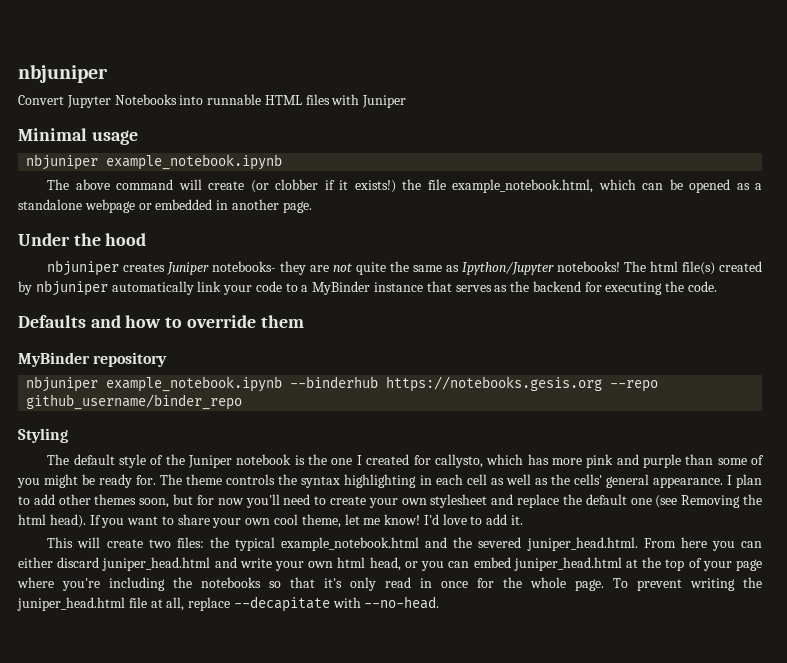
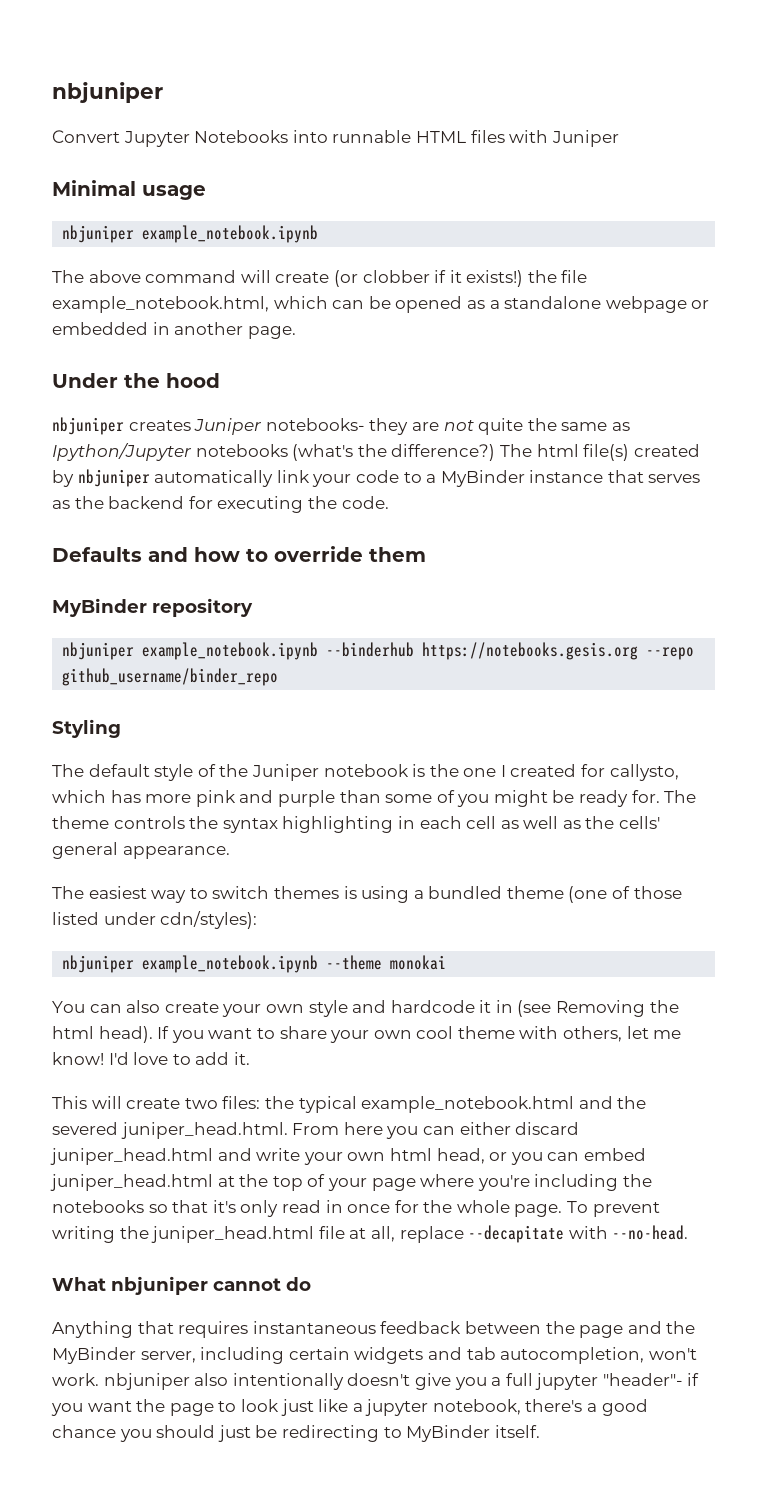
[557,261,621,272] notebooks! -> [195,444,496,461] notebooks (what's the difference?)
[726,474,762,488] [18,494,652,508] I plan to add other themes soon, but for now you'll need to create your own stylesheet and replace the default one -> [52,886,682,903] [52,911,258,929] [62,955,447,973] [52,1000,513,1017] // The easiest way to switch themes is using a bundled theme (one of those listed under cdn/styles): // nbjuniper example_notebook.ipynb --theme monokai // You can also create your own style and hardcode it in
[301,514,341,528] theme, -> [457,1026,623,1042] theme with others,
(440, 602) none -> [52,1276,311,1295] [52,1321,696,1338] [52,1347,697,1364] [52,1373,700,1390] [51,1399,648,1416] [52,1425,540,1442] // What nbjuniper cannot do // Anything that requires instantaneous feedback between the page and the MyBinder server, including certain widgets and tab autocompletion, won't work. nbjuniper also intentionally doesn't give you a full jupyter "header"- if you want the page to look just like a jupyter notebook, there's a good chance you should just be redirecting to MyBinder itself.

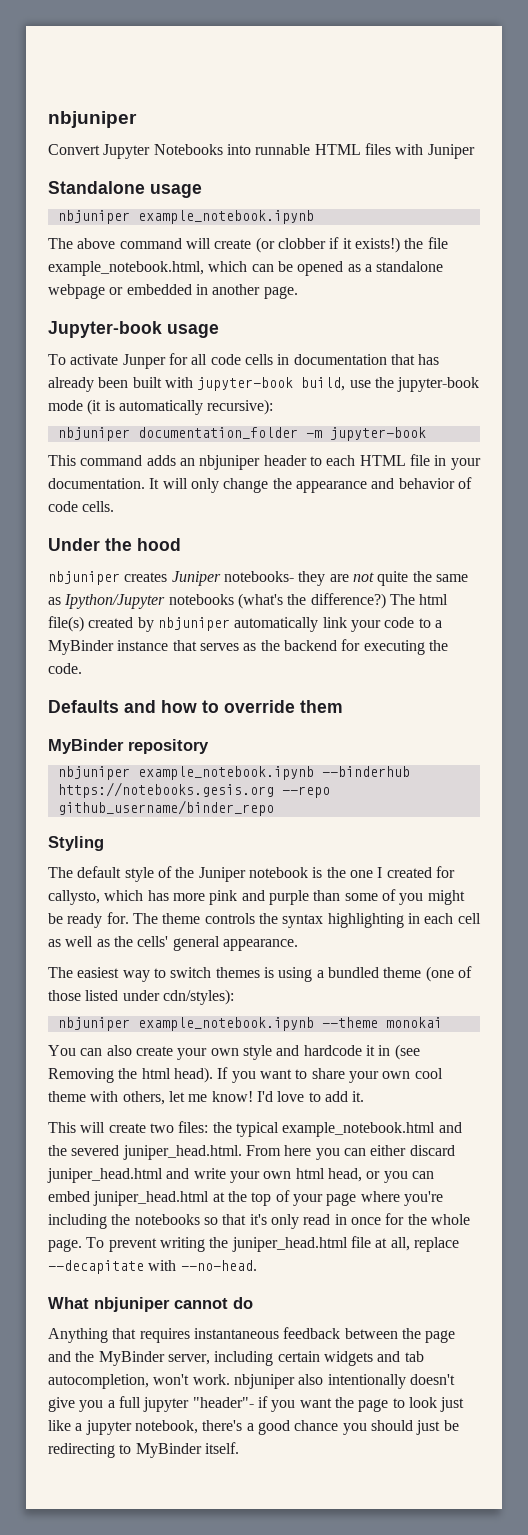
[52,180,136,196] Minimal -> [48,181,145,194] Standalone
(296, 332) none -> [48,321,219,338] [48,353,440,369] [48,377,480,392] [48,399,274,415] [57,427,426,441] [48,454,481,470] [48,477,472,493] [48,501,115,512] // Jupyter-book usage // To activate Junper for all code cells in documentation that has already been built with jupyter-book build, use the jupyter-book mode (it is automatically recursive): // nbjuniper documentation_folder -m jupyter-book // This command adds an nbjuniper header to each HTML file in your documentation. It will only change the appearance and behavior of code cells.

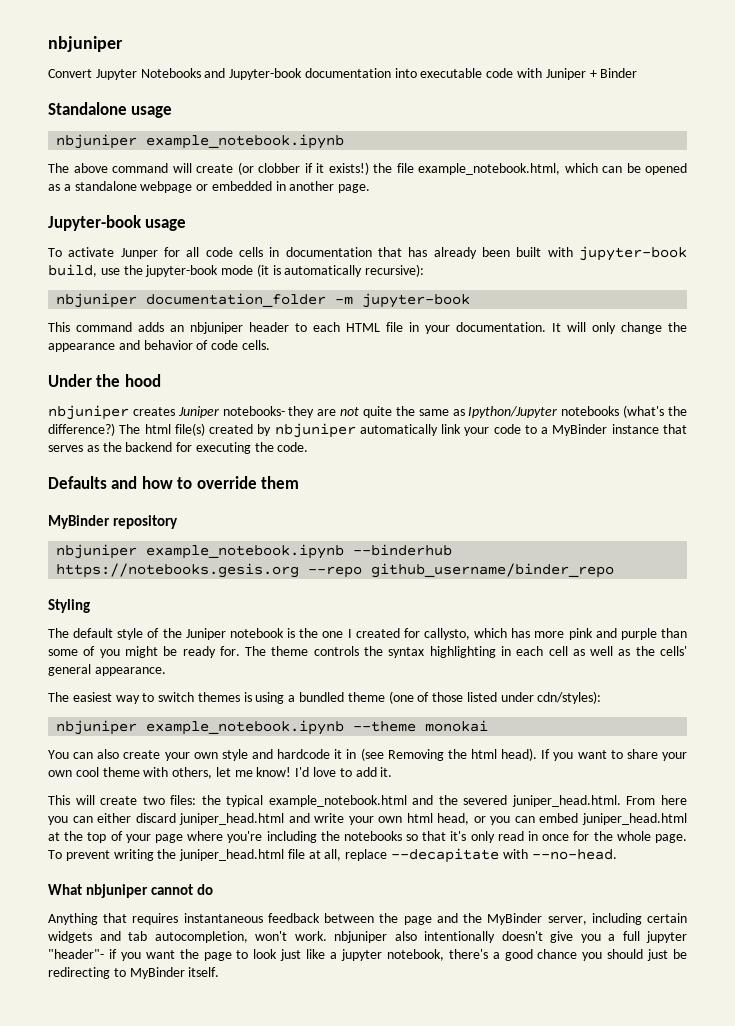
[226,143,391,155] into runnable HTML files -> [204,68,514,80] and Jupyter-book documentation into executable code
(475, 151) none -> [589,68,638,78] + Binder

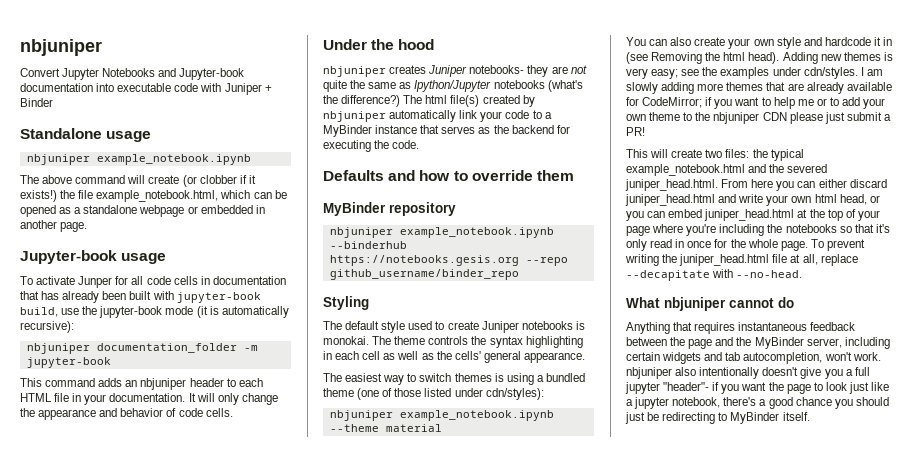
[147,628,687,640] [48,646,240,658] of the Juniper notebook is the one I created for callysto, which has more pink and purple than some of you might be ready for. -> [408,321,585,333] [323,336,369,345] used to create Juniper notebooks is monokai.
[425,720,489,732] monokai -> [385,424,442,432] material
[541,749,687,761] [48,767,393,779] If you want to share your own cool theme with others, let me know! I'd love to add it. -> [782,52,893,64] [626,67,883,79] [626,82,892,94] [626,97,886,109] [626,112,891,124] [626,127,645,136] Adding new themes is very easy; see the examples under cdn/styles. I am slowly adding more themes that are already available for CodeMirror; if you want to help me or to add your own theme to the nbjuniper CDN please just submit a PR!

